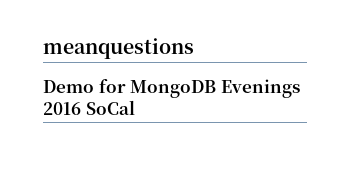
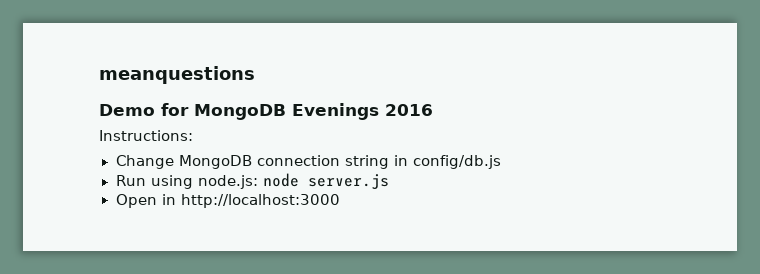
[85,100,135,115] SoCal -> [99,130,193,141] [115,155,501,169] [115,173,389,189] [115,194,340,208] // Instructions: // Change MongoDB connection string in config/db.js // Run using node.js: node server.js // Open in http://localhost:3000

